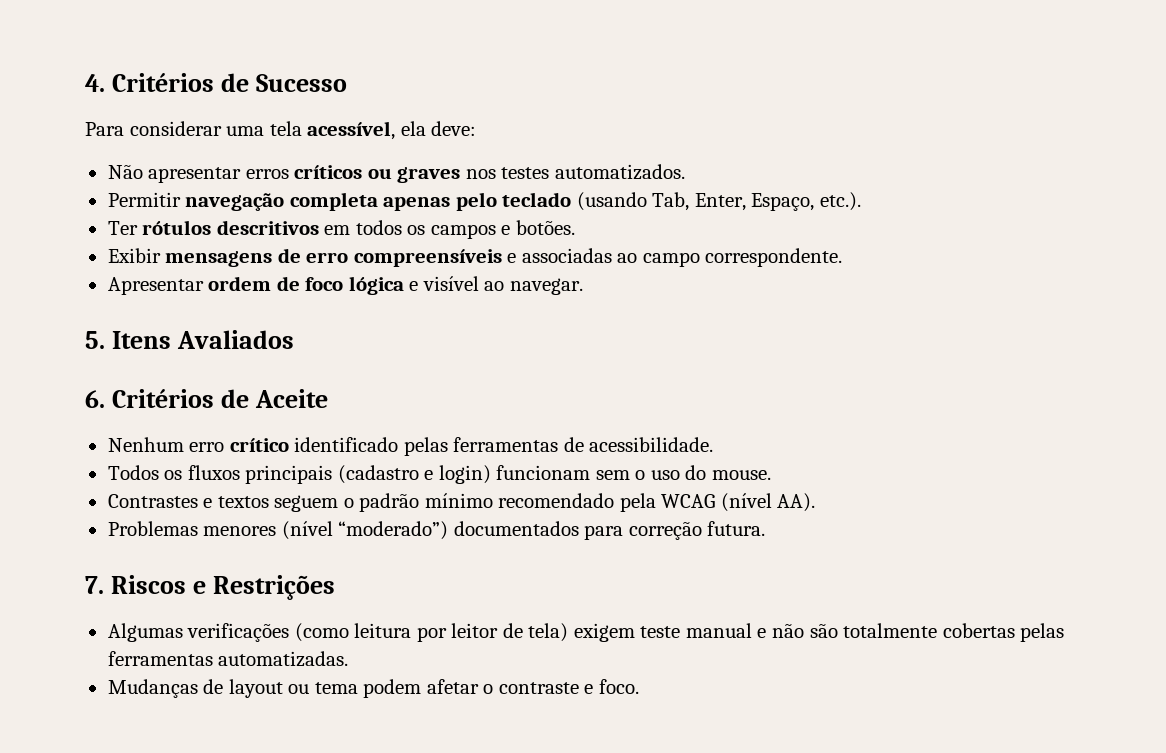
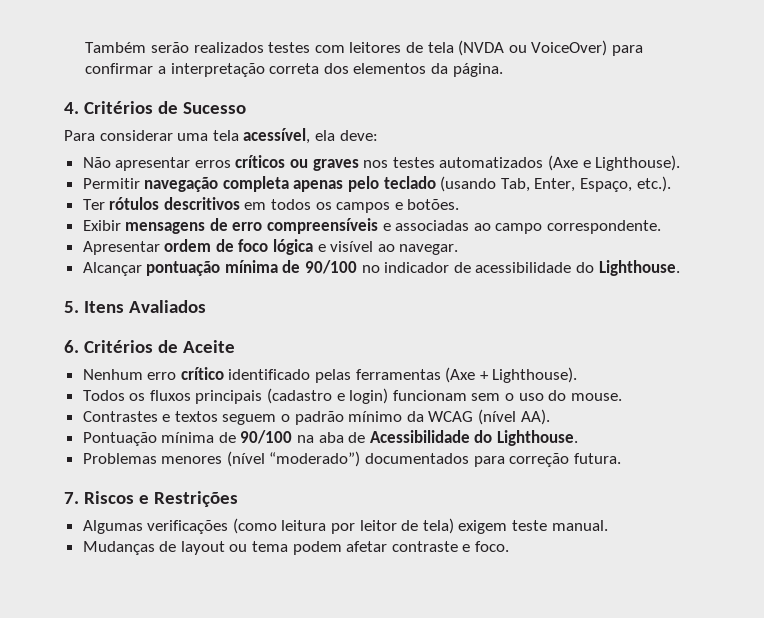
(85, 83) none -> [85,40,643,56] [85,63,503,77] Também serão realizados testes com leitores de tela (NVDA ou VoiceOver) para confirmar a interpretação correta dos elementos da página. //
[554,164,685,180] automatizados. -> [439,155,681,171] automatizados (Axe e Lighthouse).
(583, 286) none -> [82,260,680,276] // Alcançar pontuação mínima de 90/100 no indicador de acessibilidade do Lighthouse.
[563,437,714,452] de acessibilidade. -> [445,367,578,383] (Axe + Lighthouse).
[498,493,656,512] recomendado pela -> [406,411,424,422] da
(816, 502) none -> [82,430,579,446] // Pontuação mínima de 90/100 na aba de Acessibilidade do Lighthouse.
[685,623,1065,642] [107,651,349,667] manual e não são totalmente cobertas pelas ferramentas automatizadas. -> [551,520,608,531] manual.
[483,684,494,694] o -> (388, 546) none

